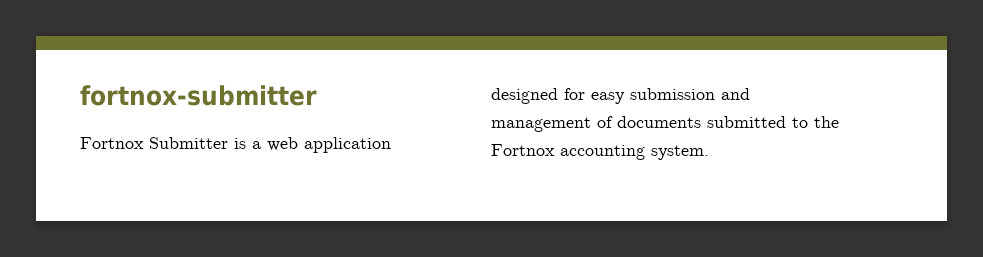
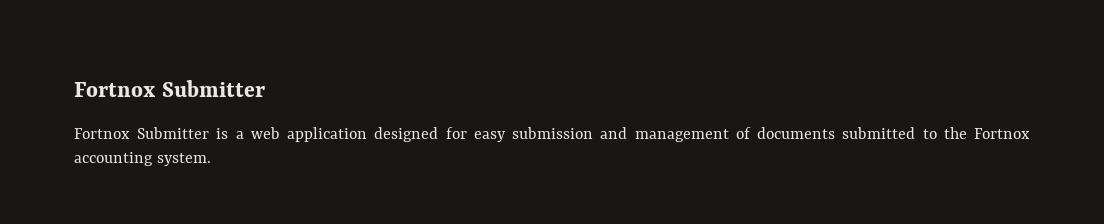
[80,85,317,106] fortnox-submitter -> [74,80,265,97] Fortnox Submitter

